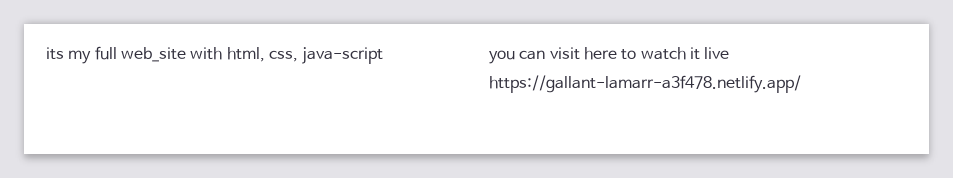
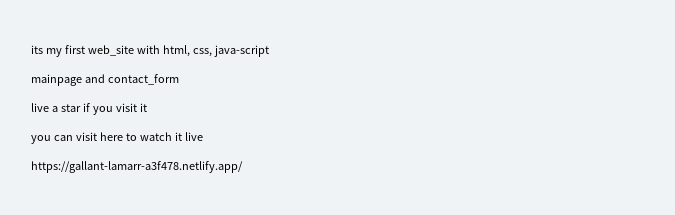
[94,46,117,60] full -> [64,45,85,54] first
(384, 55) none -> [31,74,179,86] [31,103,147,115] // mainpage and contact_form // live a star if you visit it

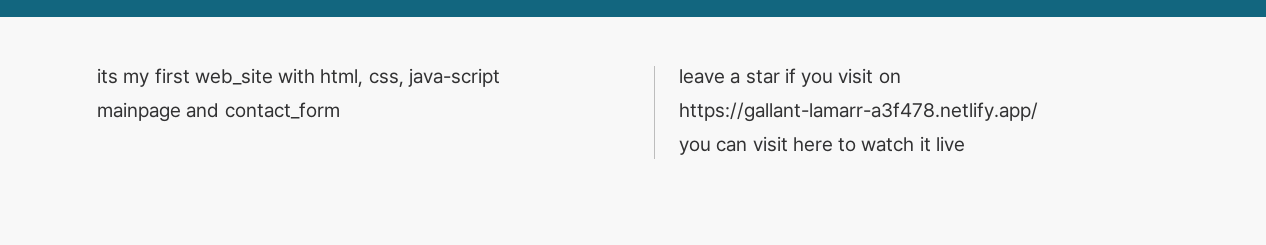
[31,103,49,112] live -> [679,69,725,84] leave
[139,103,147,112] it -> [878,72,901,84] [679,102,1038,122] on // https://gallant-lamarr-a3f478.netlify.app/
[31,161,243,173] // https://gallant-lamarr-a3f478.netlify.app/ -> (965, 144) none

